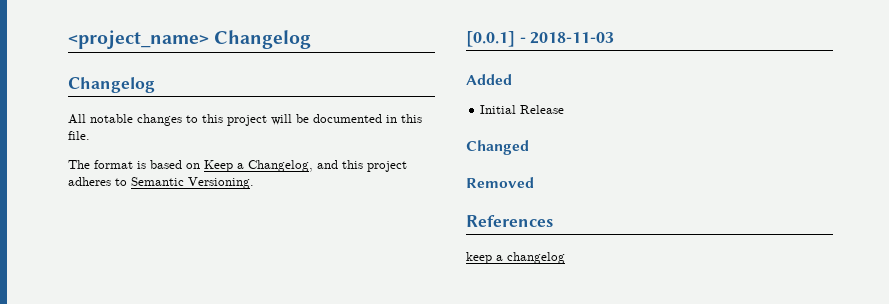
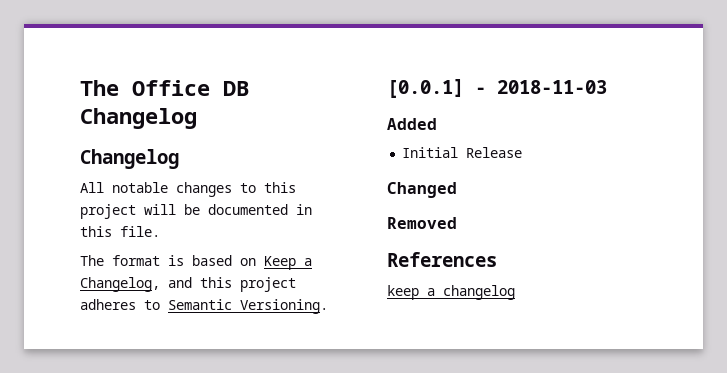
[68,30,209,49] <project_name> -> [80,80,249,96] The Office DB

